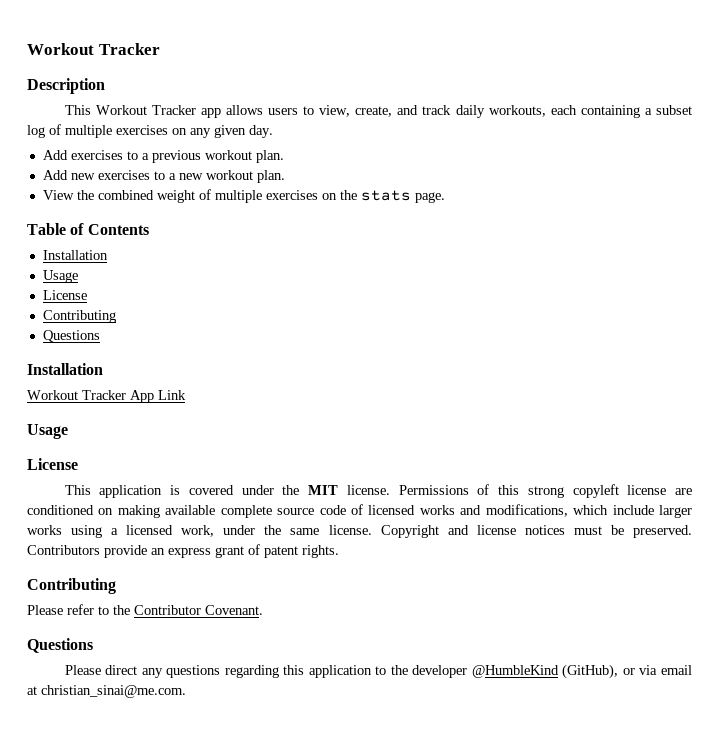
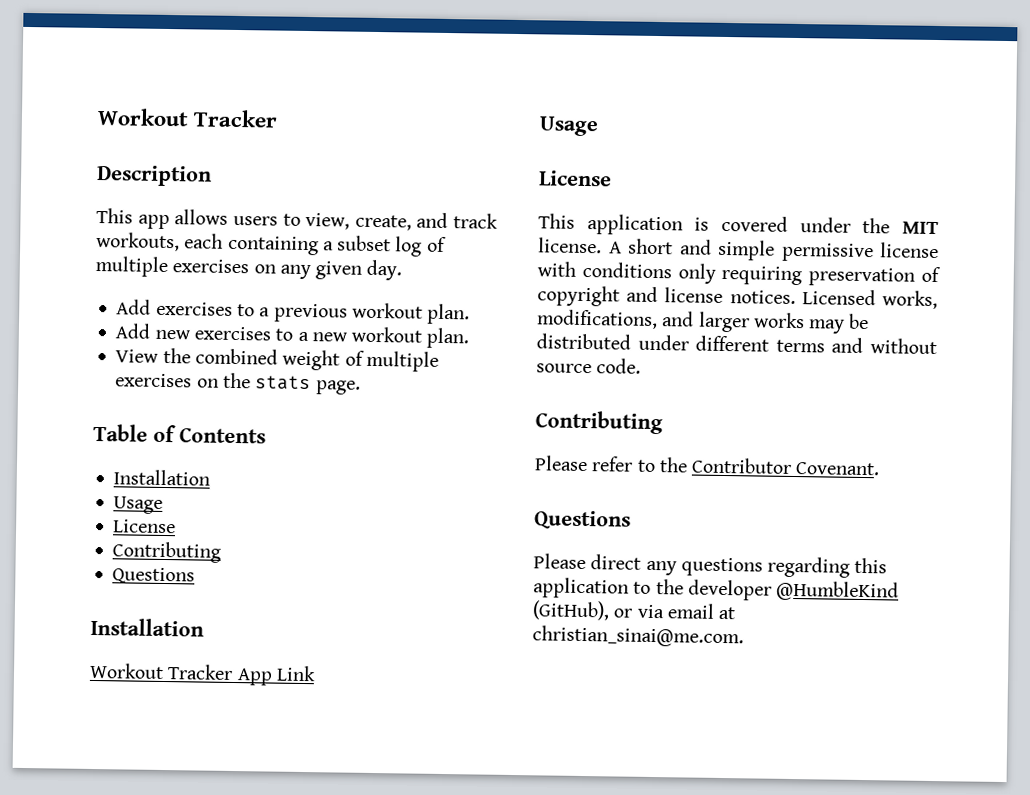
[95,105,196,115] Workout Tracker -> (133, 215) none
[455,105,485,118] daily -> (498, 221) none
[398,484,693,498] [27,504,693,518] [27,525,693,538] [27,544,339,558] Permissions of this strong copyleft license are conditioned on making available complete source code of licensed works and modifications, which include larger works using a licensed work, under the same license. Copyright and license notices must be preserved. Contributors provide an express grant of patent rights. -> [608,238,939,263] [537,261,941,287] [537,285,938,310] [537,309,870,334] [536,333,937,355] [536,358,642,374] A short and simple permissive license with conditions only requiring preservation of copyright and license notices. Licensed works, modifications, and larger works may be distributed under different terms and without source code.

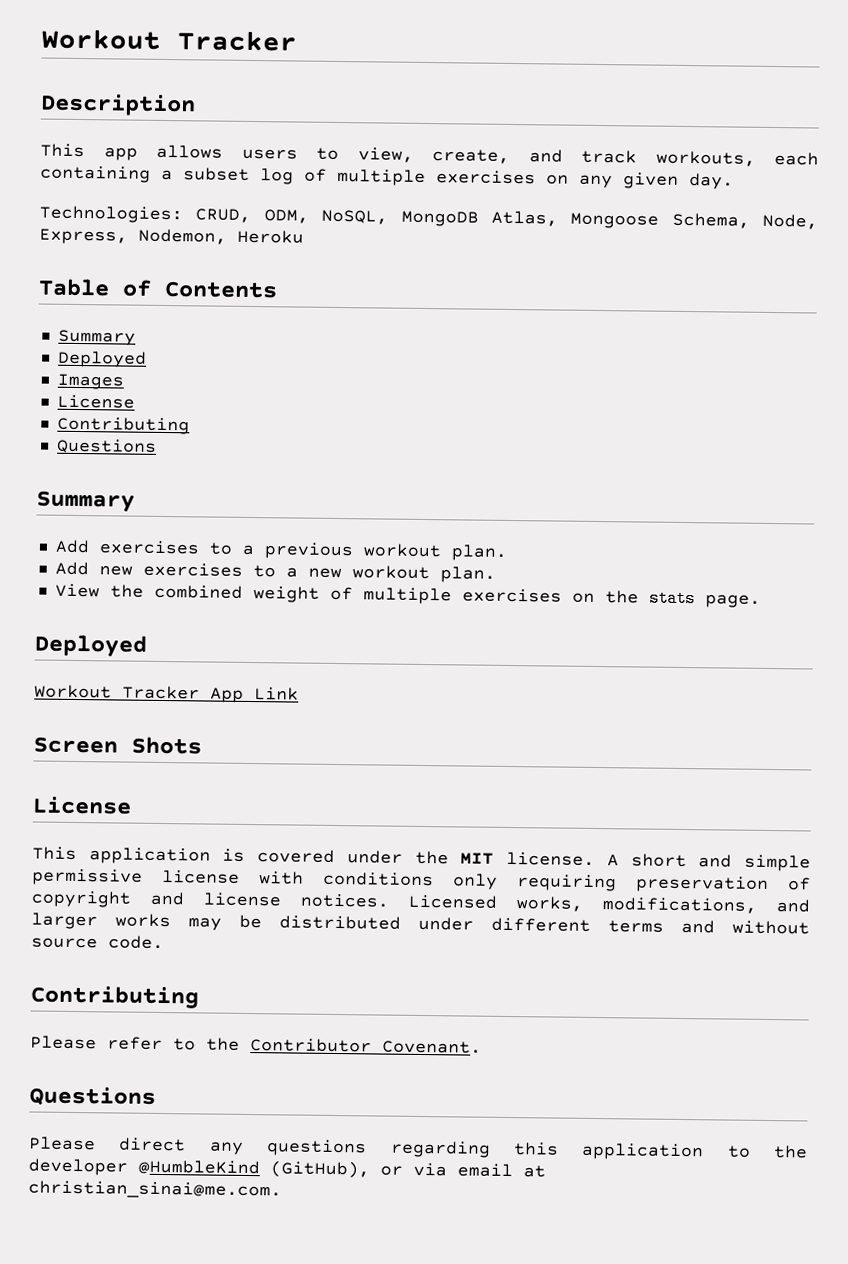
(403, 270) none -> [39,205,818,230] [39,228,304,245] [38,278,278,299] [57,329,136,346] [57,350,147,368] [56,373,124,390] [56,394,135,409] [56,416,190,435] [56,438,157,454] [36,490,135,512] // Technologies: CRUD, ODM, NoSQL, MongoDB Atlas, Mongoose Schema, Node, Express, Nodemon, Heroku // Table of Contents // Summary // Deployed // Images // License // Contributing // Questions // Summary
[93,423,266,444] [113,469,211,486] [113,496,164,514] [113,519,177,534] [112,541,222,563] [112,567,196,585] [90,617,204,637] Table of Contents // Installation // Usage // License // Contributing // Questions // Installation -> [34,634,147,657] Deployed
[539,116,599,137] Usage -> [33,736,202,755] Screen Shots

